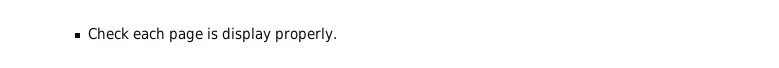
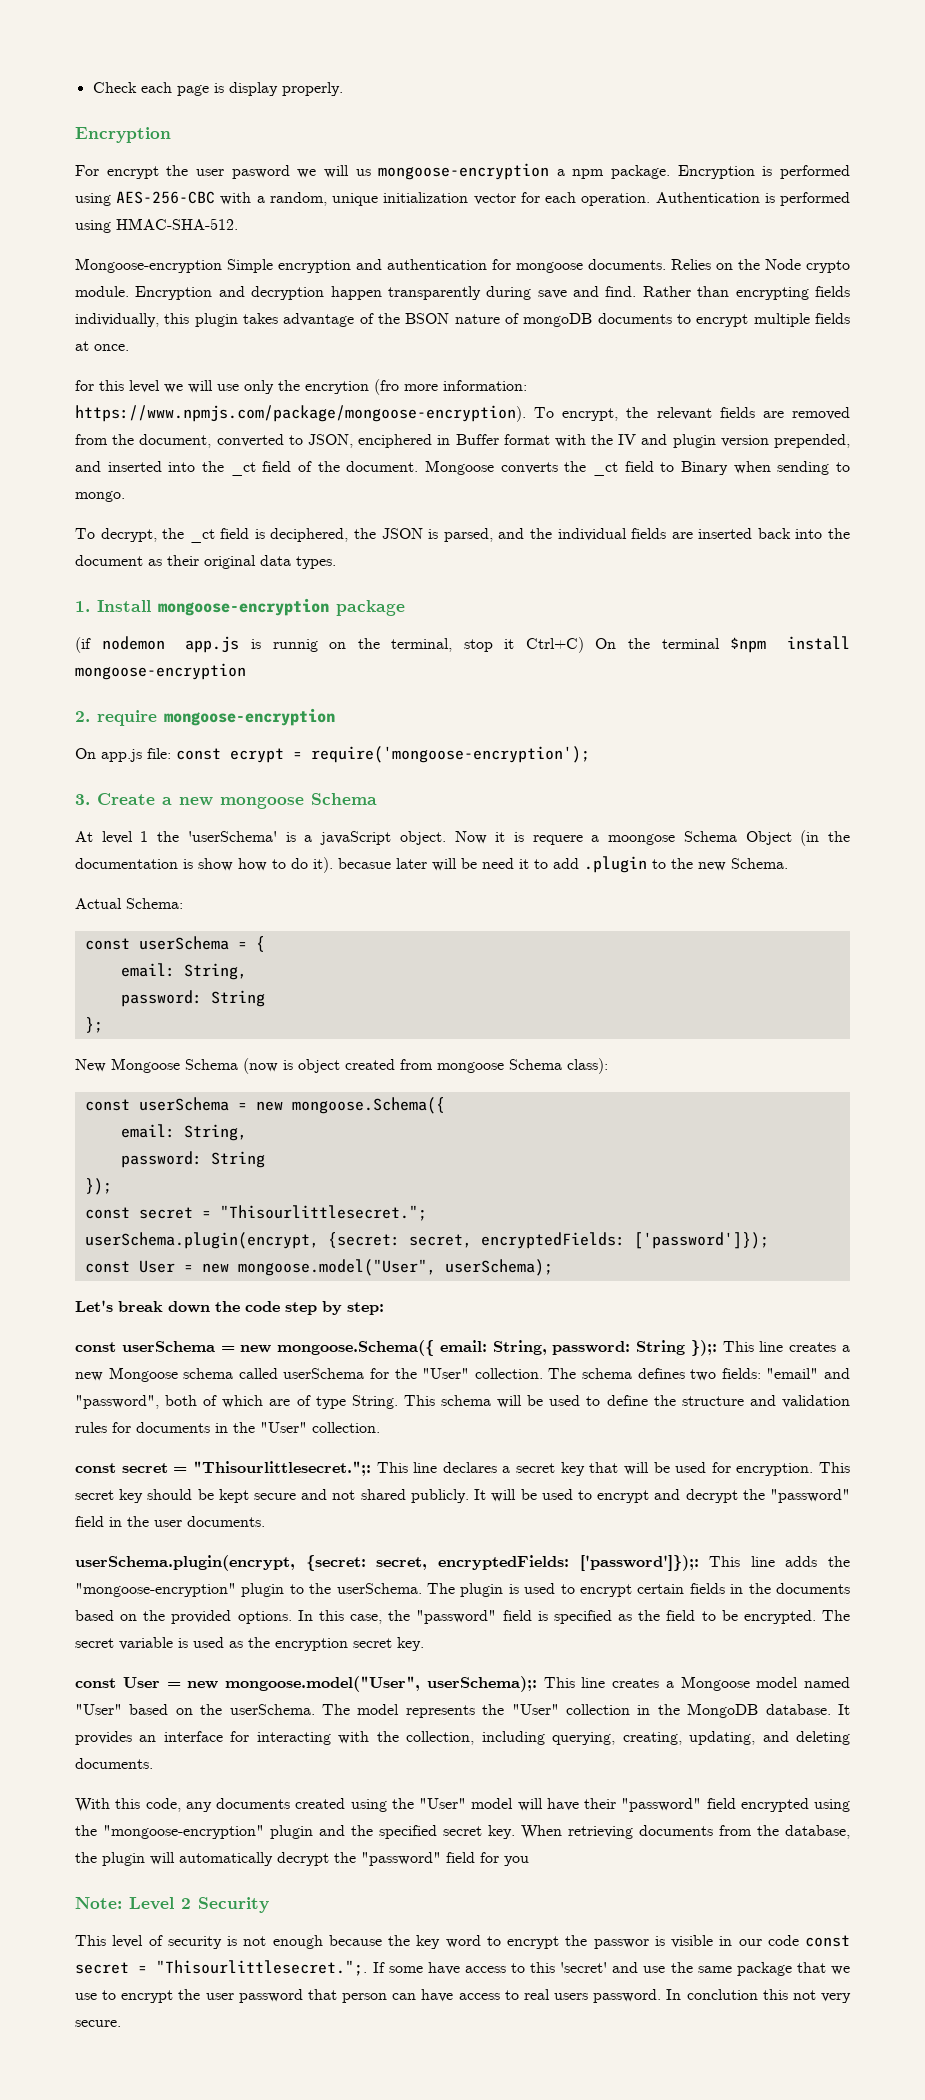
(337, 35) none -> [75,127,171,143] [75,163,850,180] [75,191,851,206] [75,218,238,233] [75,258,850,273] [75,286,850,300] [75,313,851,327] [75,341,129,351] [75,379,527,395] [75,405,850,422] [75,434,850,448] [75,460,850,476] [75,491,125,502] [75,528,850,543] [75,555,336,569] [75,598,405,616] [75,636,850,653] [75,663,246,680] [75,708,335,726] [75,746,590,763] [75,793,377,809] [75,830,850,846] [75,856,788,873] [75,898,183,909] [84,936,265,952] [120,963,247,980] [120,990,265,1007] [84,1017,103,1033] [75,1058,608,1074] [84,1097,445,1114] [120,1124,247,1141] [120,1151,265,1168] [84,1178,112,1195] [84,1205,427,1221] [84,1232,769,1249] [84,1259,553,1276] [75,1300,384,1315] [75,1340,850,1356] [75,1367,851,1382] [75,1395,850,1409] [75,1422,380,1433] [75,1461,850,1476] [75,1489,851,1503] [75,1516,265,1527] [75,1555,850,1571] [75,1583,850,1597] [75,1610,850,1624] [75,1637,424,1651] [75,1676,850,1692] [75,1703,850,1718] [75,1731,850,1745] [75,1758,153,1769] [75,1798,850,1812] [75,1825,850,1839] [75,1852,529,1866] [75,1897,269,1913] [75,1935,850,1949] [75,1960,851,1976] [75,1989,851,2003] [75,2020,121,2027] // Encryption // For encrypt the user pasword we will us mongoose-encryption a npm package. Encryption is performed using AES-256-CBC with a random, unique initialization vector for each operation. Authentication is performed using HMAC-SHA-512. // Mongoose-encryption Simple encryption and authentication for mongoose documents. Relies on the Node crypto module. Encryption and decryption happen transparently during save and find. Rather than encrypting fields individually, this plugin takes advantage of the BSON nature of mongoDB documents to encrypt multiple fields at once. // for this level we will use only the encrytion (fro more information: https://www.npmjs.com/package/mongoose-encryption). To encrypt, the relevant fields are removed from the document, converted to JSON, enciphered in Buffer format with the IV and plugin version prepended, and inserted into the _ct field of the document. Mongoose converts the _ct field to Binary when sending to mongo. // To decrypt, the _ct field is deciphered, the JSON is parsed, and the individual fields are inserted back into the document as their original data types. // 1. Install mongoose-encryption package // (if nodemon app.js is runnig on the terminal, stop it Ctrl+C) On the terminal $npm install mongoose-encryption // 2. require mongoose-encryption // On app.js file: const ecrypt = require('mongoose-encryption'); // 3. Create a new mongoose Schema // At level 1 the 'userSchema' is a javaScript object. Now it is requere a moongose Schema Object (in the documentation is show how to do it). becasue later will be need it to add .plugin to the new Schema. // Actual Schema: // const userSchema = { // email: String, // password: String // }; // New Mongoose Schema (now is object created from mongoose Schema class): // const userSchema = new mongoose.Schema({ // email: String, // password: String // }); // const secret = "Thisourlittlesecret."; // userSchema.plugin(encrypt, {secret: secret, encryptedFields: ['password']}); // const User = new mongoose.model("User", userSchema); // Let's break down the code step by step: // const userSchema = new mongoose.Schema({ email: String, password: String });: This line creates a new Mongoose schema called userSchema for the "User" collection. The schema defines two fields: "email" and "password", both of which are of type String. This schema will be used to define the structure and validation rules for documents in the "User" collection. // const secret = "Thisourlittlesecret.";: This line declares a secret key that will be used for encryption. This secret key should be kept secure and not shared publicly. It will be used to encrypt and decrypt the "password" field in the user documents. // userSchema.plugin(encrypt, {secret: secret, encryptedFields: ['password']});: This line adds the "mongoose-encryption" plugin to the userSchema. The plugin is used to encrypt certain fields in the documents based on the provided options. In this case, the "password" field is specified as the field to be encrypted. The secret variable is used as the encryption secret key. // const User = new mongoose.model("User", userSchema);: This line creates a Mongoose model named "User" based on the userSchema. The model represents the "User" collection in the MongoDB database. It provides an interface for interacting with the collection, including querying, creating, updating, and deleting documents. // With this code, any documents created using the "User" model will have their "password" field encrypted using the "mongoose-encryption" plugin and the specified secret key. When retrieving documents from the database, the plugin will automatically decrypt the "password" field for you // Note: Level 2 Security // This level of security is not enough because the key word to encrypt the passwor is visible in our code const secret = "Thisourlittlesecret.";. If some have access to this 'secret' and use the same package that we use to encrypt the user password that person can have access to real users password. In conclution this not very secure.

